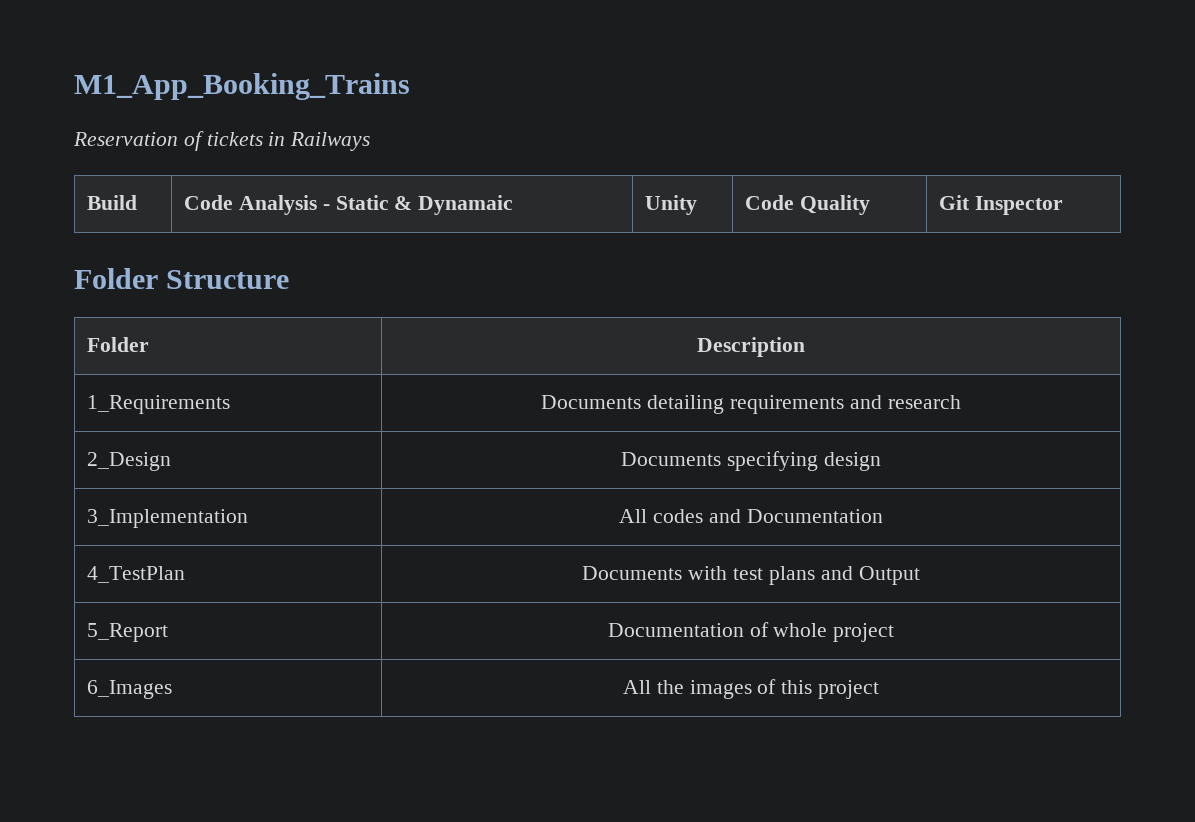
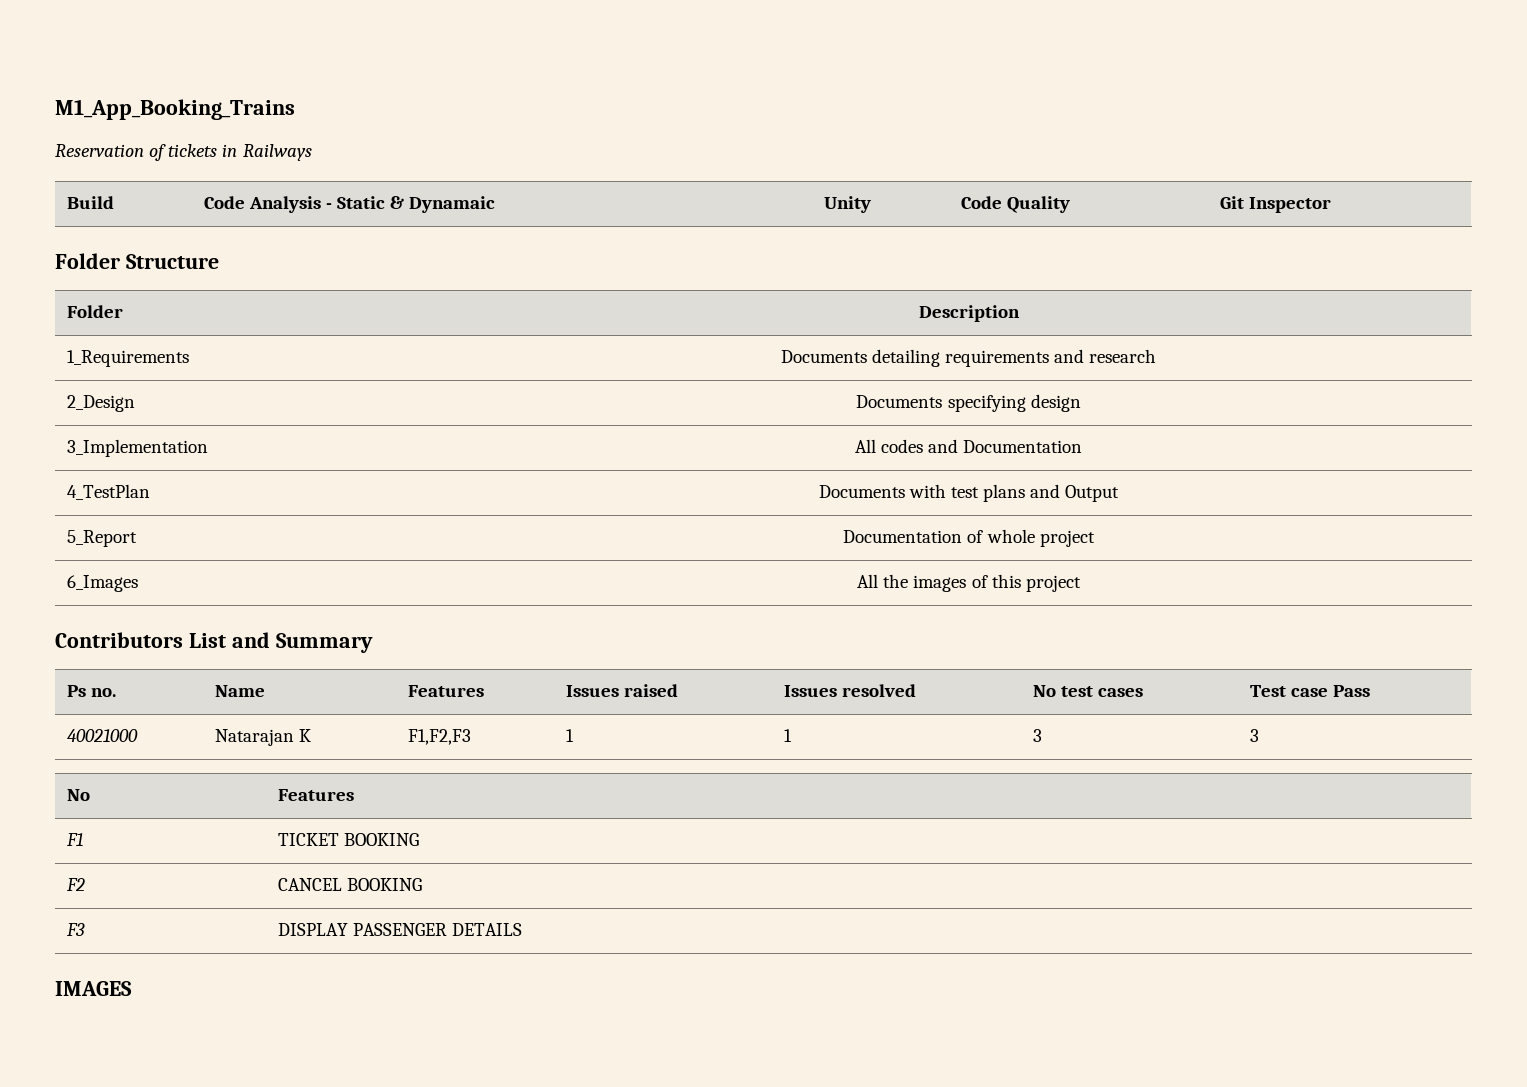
(880, 689) none -> [55,632,373,653] [66,685,116,697] [214,685,265,697] [407,685,484,697] [565,684,678,697] [783,684,916,697] [1032,685,1144,697] [1249,685,1371,697] [66,729,138,742] [214,729,311,746] [407,729,471,745] [565,729,574,742] [783,729,792,742] [1032,729,1042,742] [1249,729,1259,742] [66,789,90,801] [277,789,354,801] [65,833,83,846] [277,833,419,846] [65,878,85,891] [277,878,422,891] [65,923,85,936] [277,923,523,936] [55,981,132,996] // Contributors List and Summary // Ps no. | Name | Features | Issues raised | Issues resolved | No test cases | Test case Pass // 40021000 | Natarajan K | F1,F2,F3 | 1 | 1 | 3 | 3 // No | Features // F1 | TICKET BOOKING // F2 | CANCEL BOOKING // F3 | DISPLAY PASSENGER DETAILS // IMAGES

